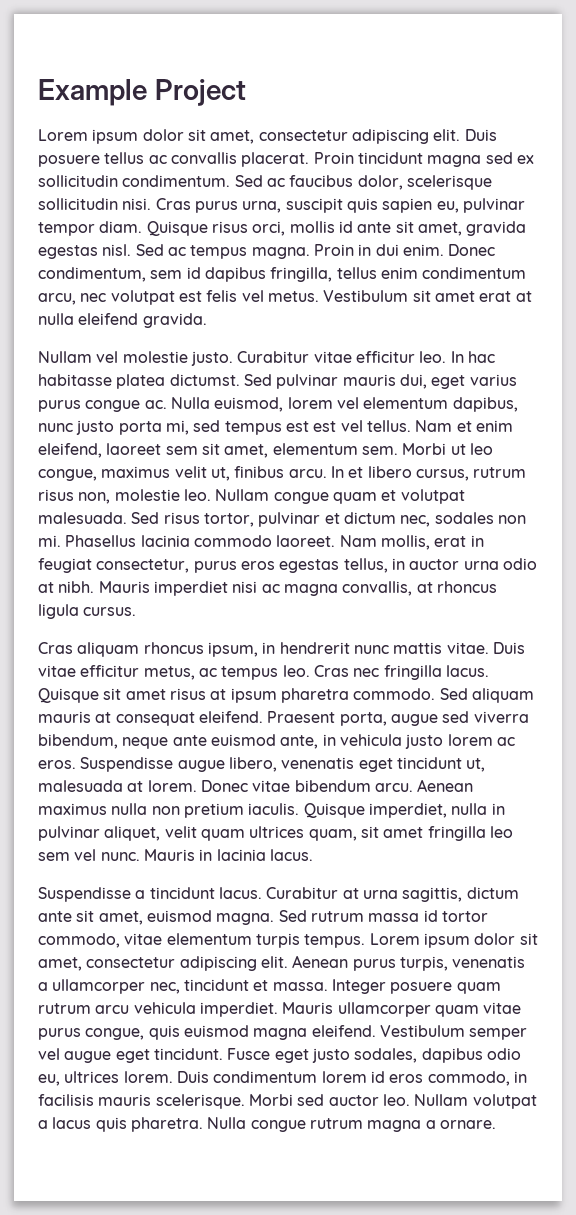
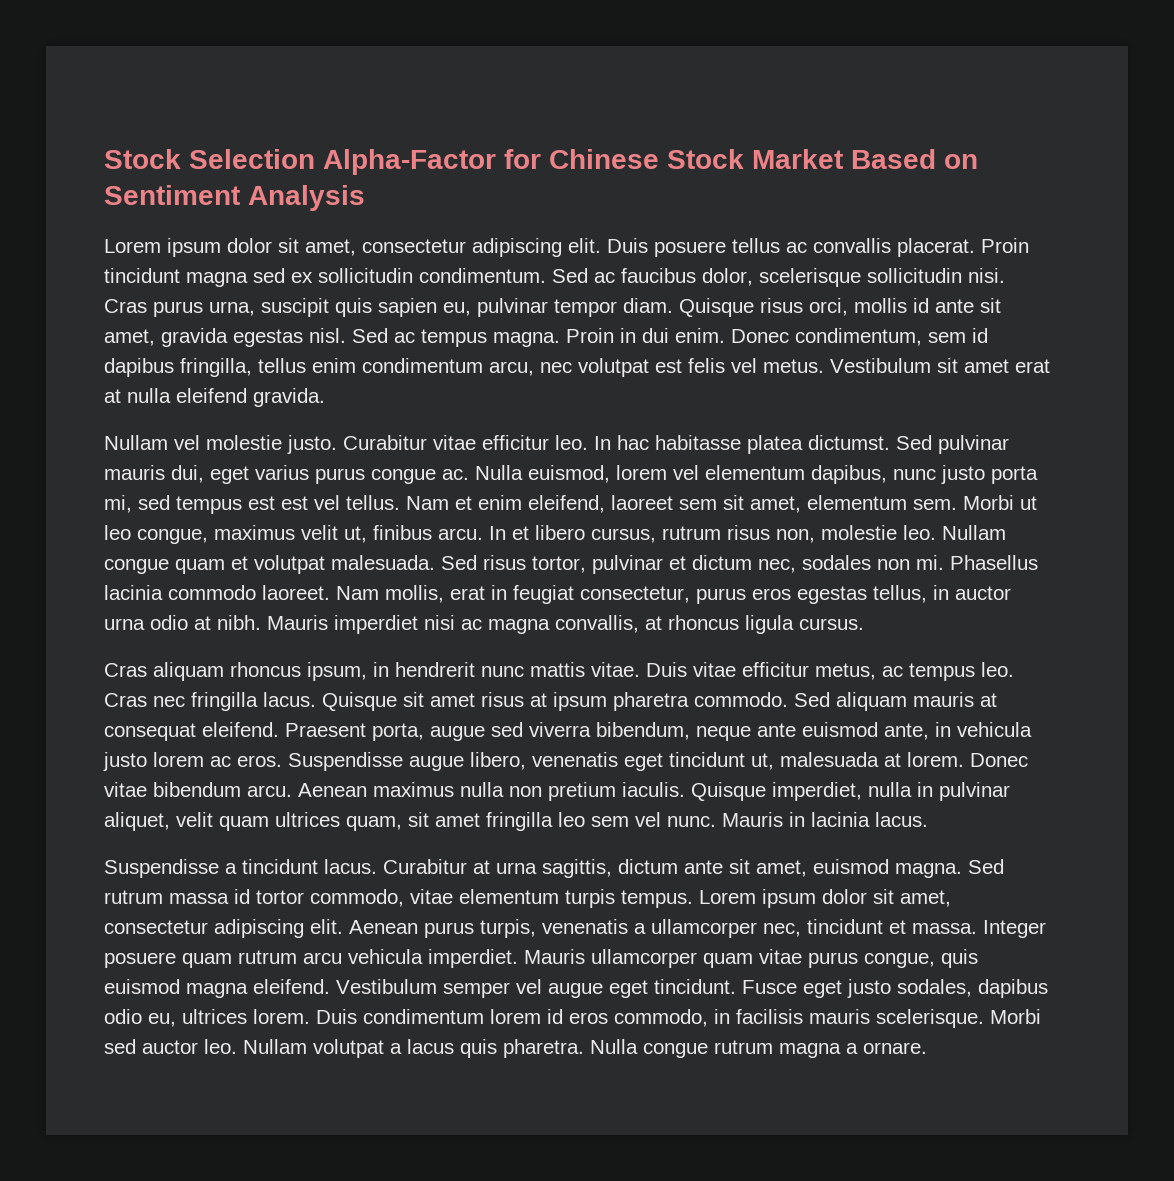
[38,79,246,106] Example Project -> [104,149,978,175] [104,185,365,211] Stock Selection Alpha-Factor for Chinese Stock Market Based on Sentiment Analysis

